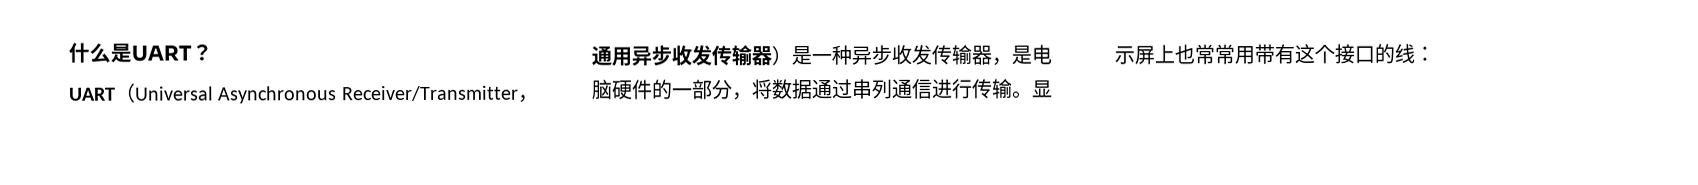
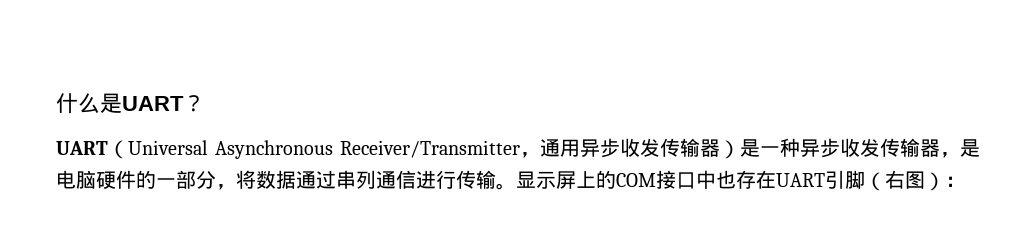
[1174,43,1415,65] 也常常用带有这个接口的线 -> [596,170,945,191] 的COM接口中也存在UART引脚（右图）

